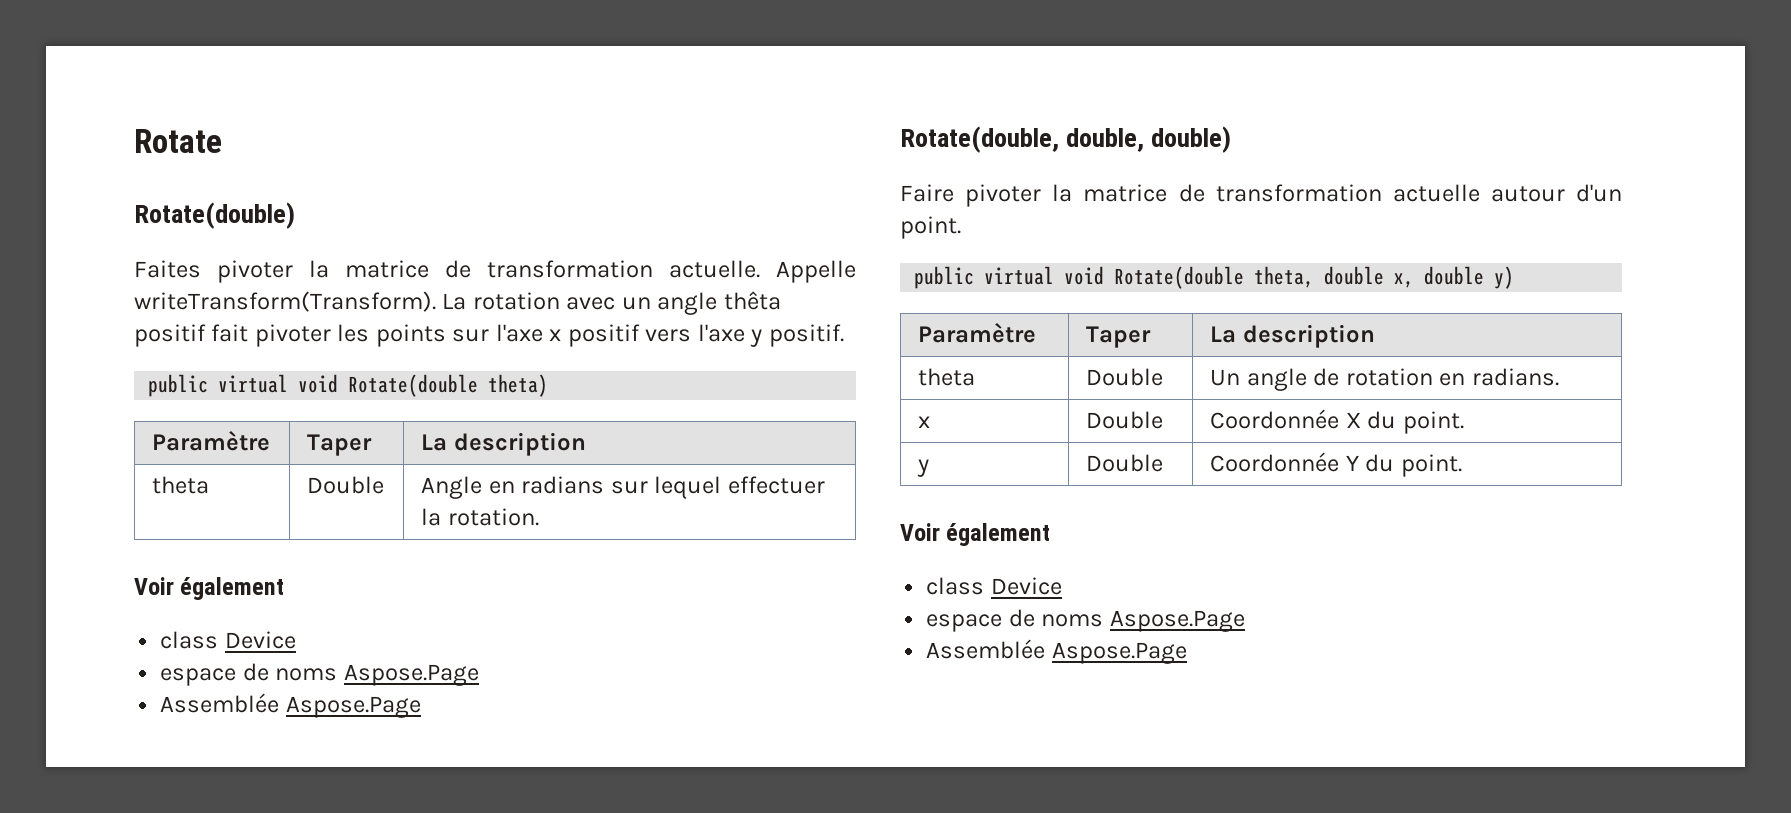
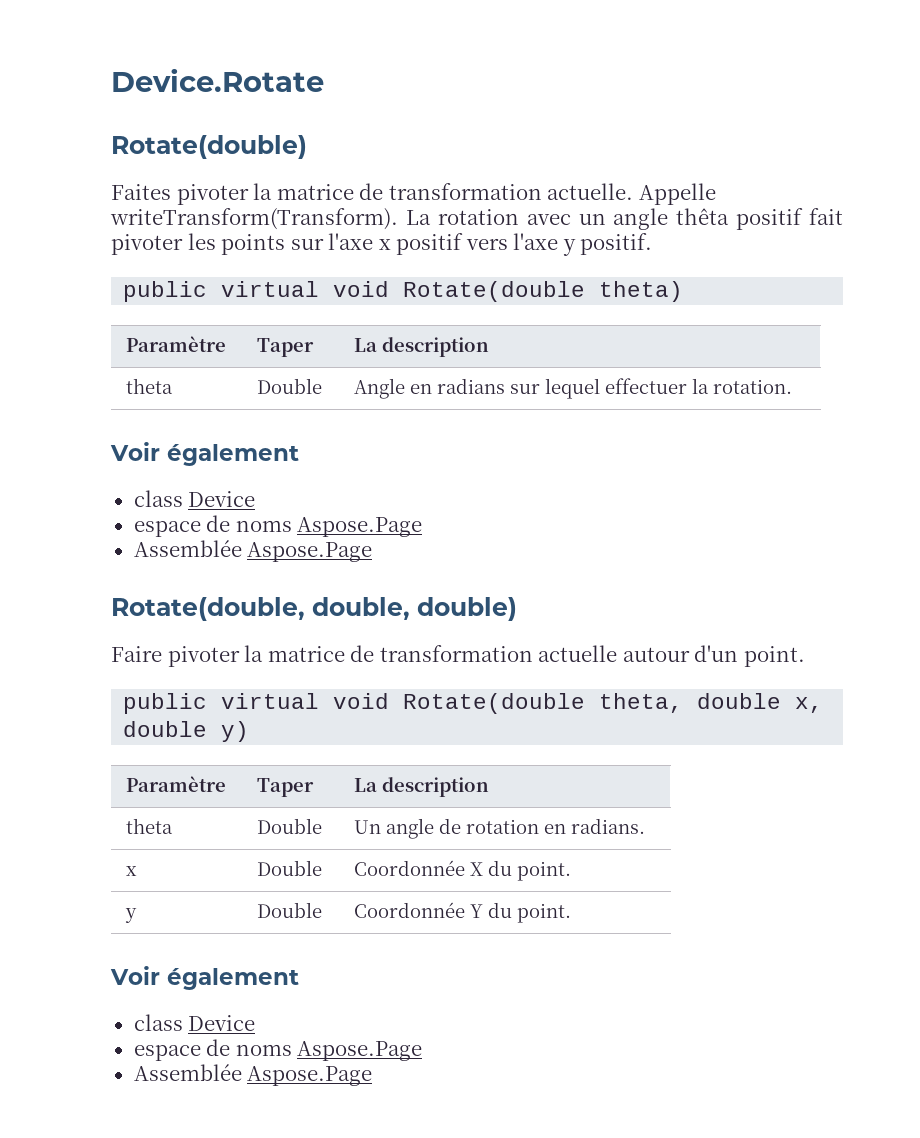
[134,129,222,153] Rotate -> [111,68,324,92] Device.Rotate

